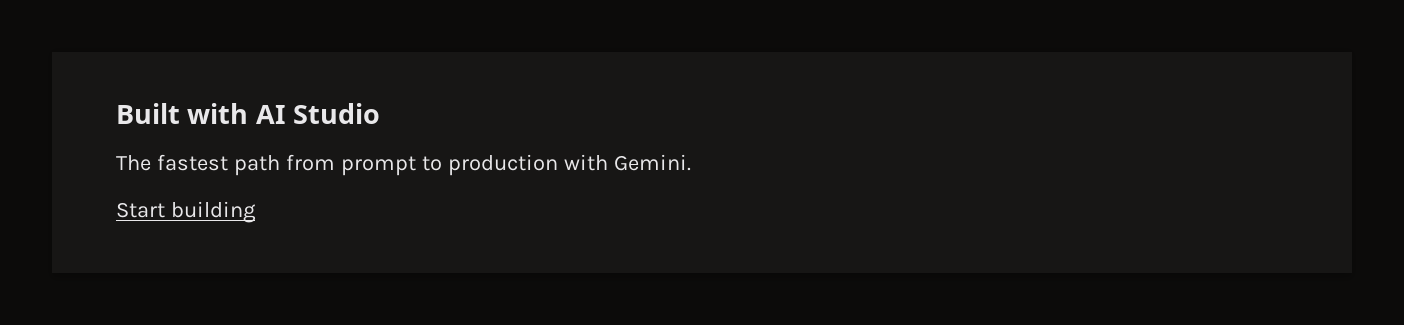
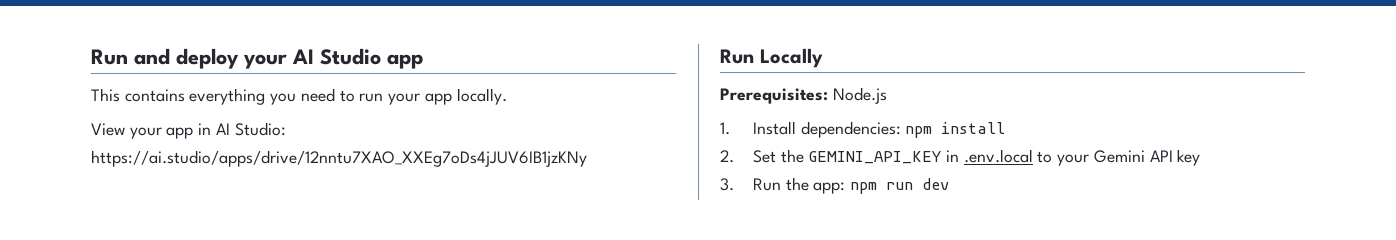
[116,103,380,124] [116,154,691,176] [116,201,256,223] Built with AI Studio // The fastest path from prompt to production with Gemini. // Start building -> [91,48,423,69] [91,88,507,105] [91,122,286,139] [91,150,587,167] [720,48,823,68] [720,87,887,104] [720,121,1006,138] [720,149,1201,166] [720,177,949,194] Run and deploy your AI Studio app // This contains everything you need to run your app locally. // View your app in AI Studio: https://ai.studio/apps/drive/12nntu7XAO_XXEg7oDs4jJUV6IB1jzKNy // Run Locally // Prerequisites: Node.js // 1. Install dependencies: npm install // 2. Set the GEMINI_API_KEY in .env.local to your Gemini API key // 3. Run the app: npm run dev

